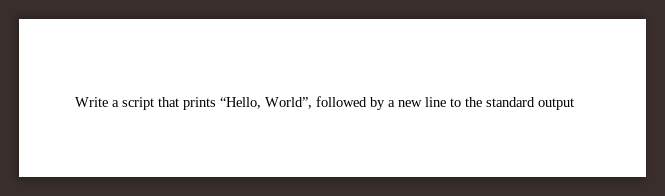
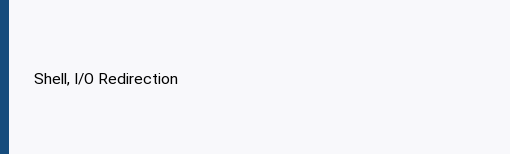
[75,96,574,110] Write a script that prints “Hello, World”, followed by a new line to the standard output -> [34,73,179,86] Shell, I/O Redirection

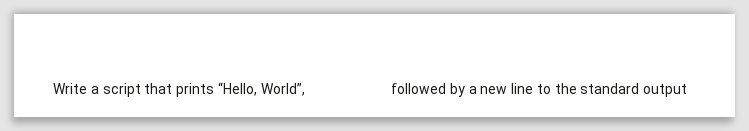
[34,73,179,86] Shell, I/O Redirection -> [53,82,688,97] Write a script that prints “Hello, World”, followed by a new line to the standard output

